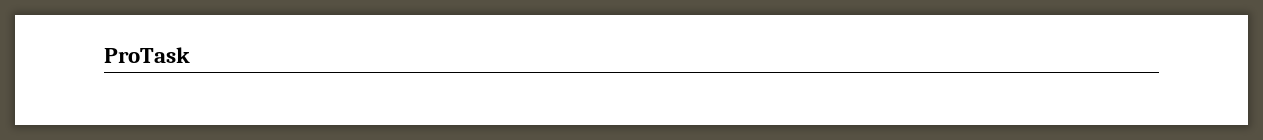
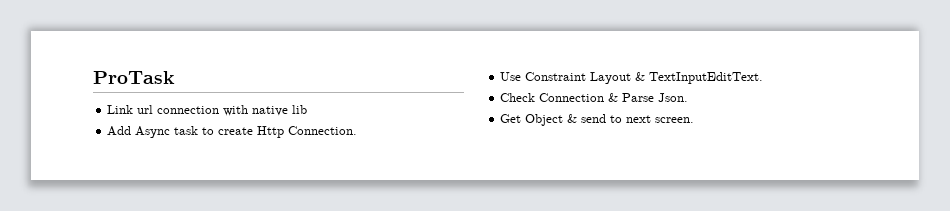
(190, 55) none -> [107,105,308,116] [107,126,358,138] [500,72,764,84] [500,93,689,102] [500,114,695,126] // Link url connection with native lib // Add Async task to create Http Connection. // Use Constraint Layout & TextInputEditText. // Check Connection & Parse Json. // Get Object & send to next screen.

